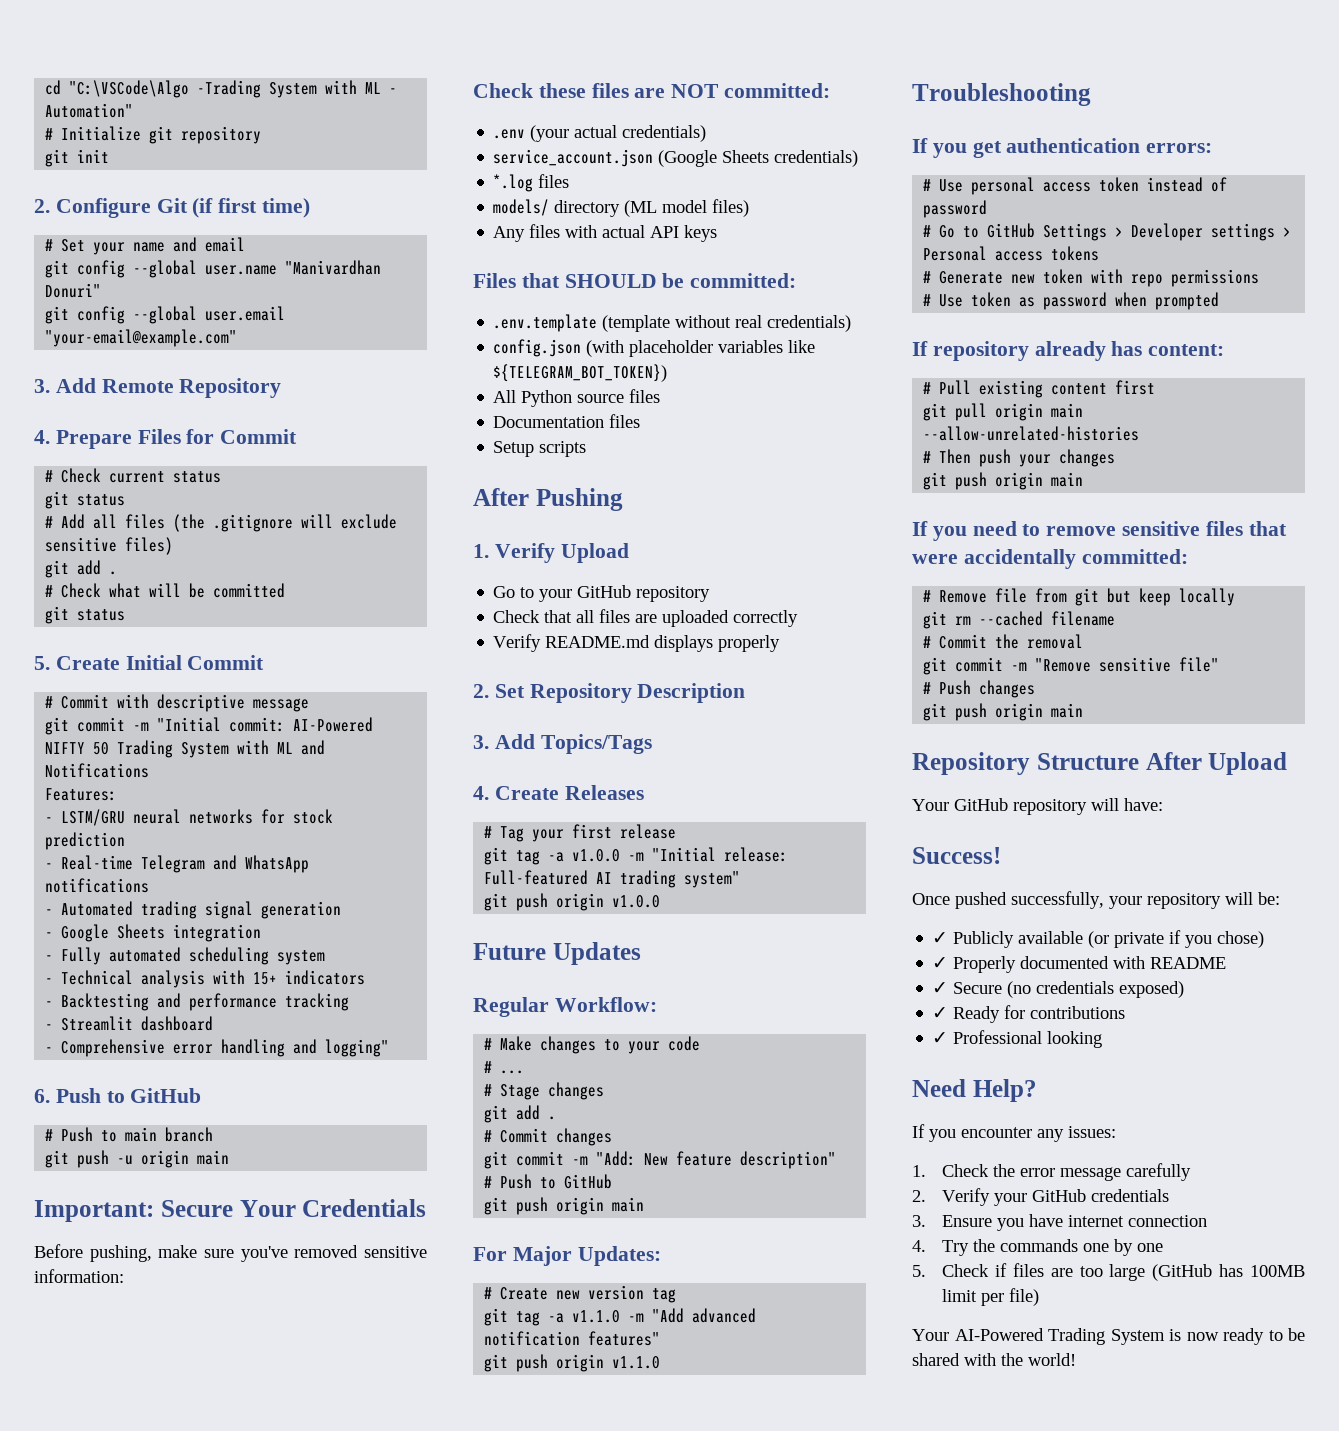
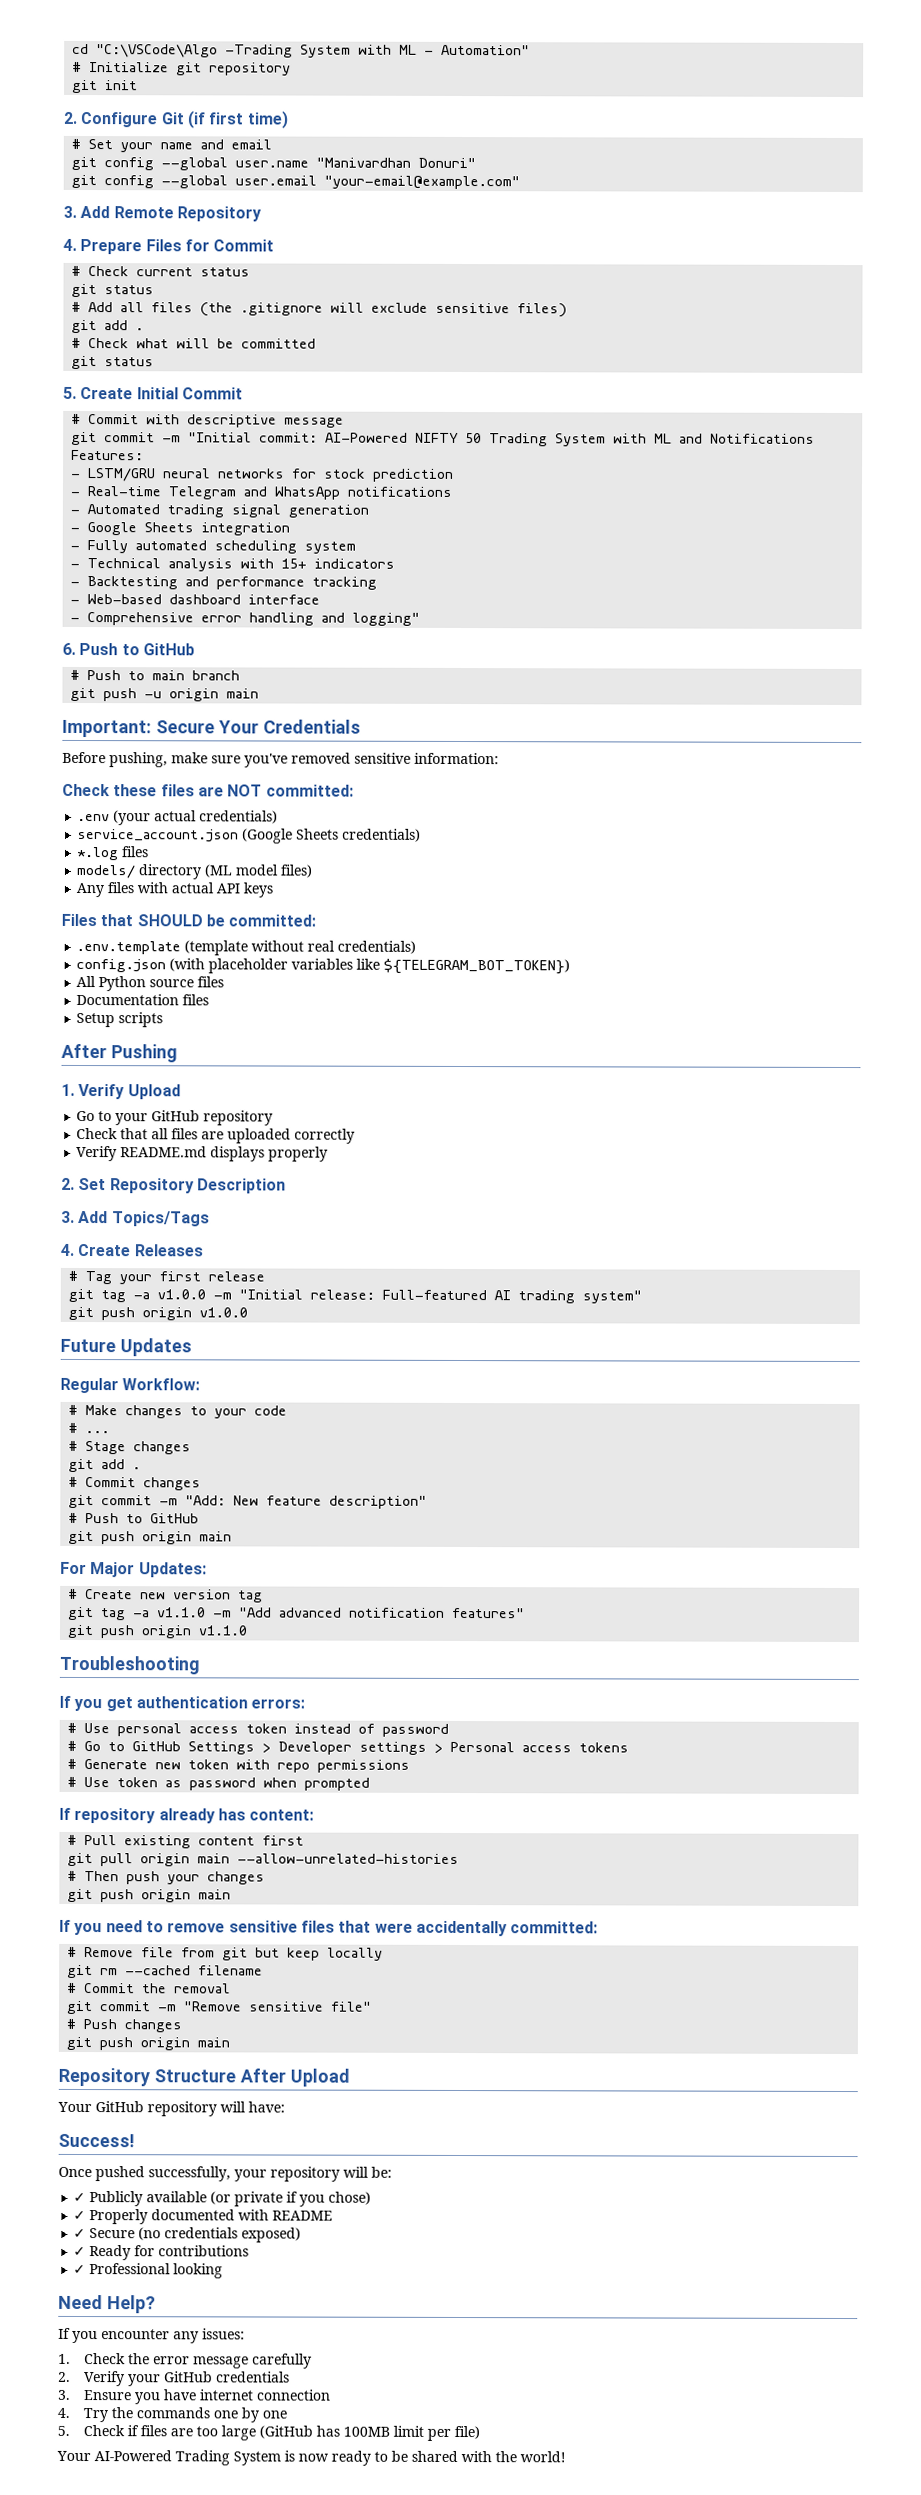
[61,1016,134,1031] Streamlit -> [87,594,163,605] Web-based
(214, 1023) none -> [248,594,321,605] interface

